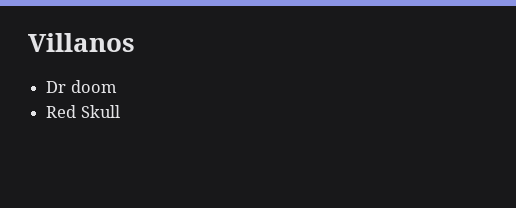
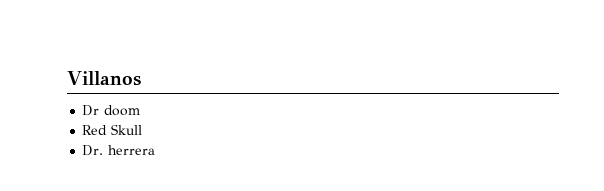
(120, 111) none -> [82,145,156,156] // Dr. herrera

